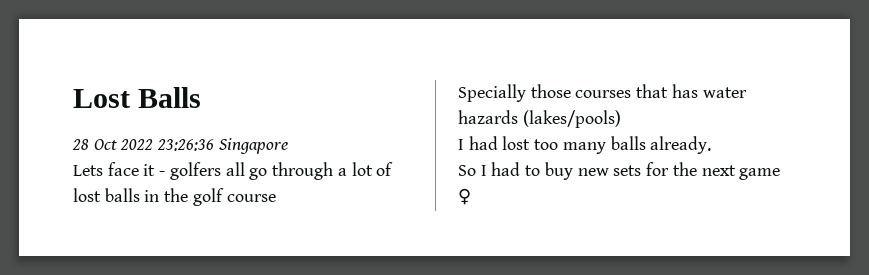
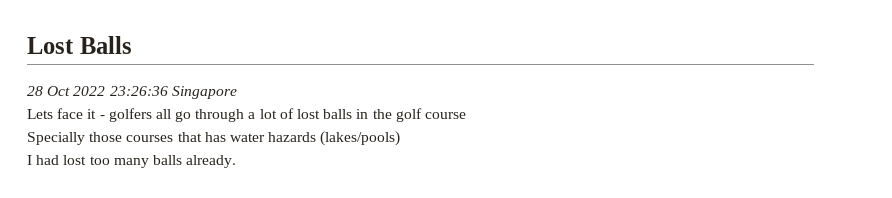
[458,162,781,180] [458,188,471,205] // So I had to buy new sets for the next game ♀ -> (237, 161) none

